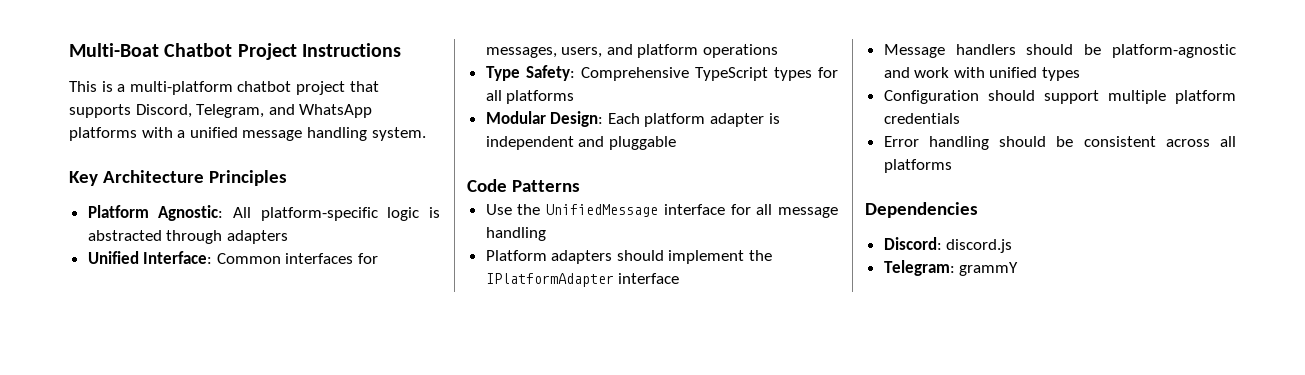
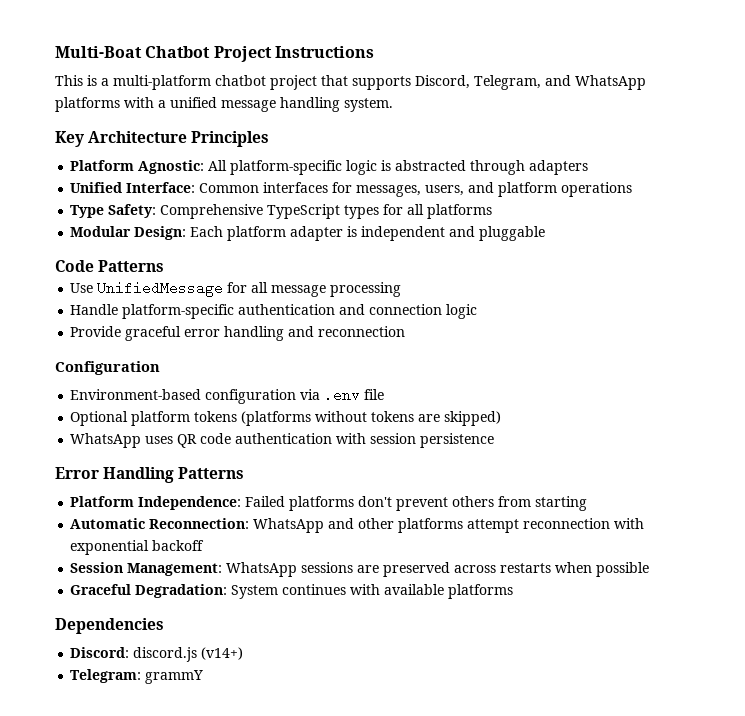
[517,204,838,218] [485,227,546,241] [485,250,773,264] [485,273,680,287] [883,44,1236,58] [883,67,1081,81] [883,90,1236,104] [883,113,960,124] [883,136,1236,150] the UnifiedMessage interface for all message handling // Platform adapters should implement the IPlatformAdapter interface // Message handlers should be platform-agnostic and work with unified types // Configuration should support multiple platform credentials // Error handling should be consistent across all -> [97,281,402,297] [70,304,478,319] [70,326,406,341] [55,361,160,375] [70,388,385,404] [70,411,502,426] [70,433,495,448] [55,467,245,483] [70,496,588,511] [70,518,645,533] [70,540,205,555] [70,562,650,577] [70,584,445,599] UnifiedMessage for all message processing // Handle platform-specific authentication and connection logic // Provide graceful error handling and reconnection // Configuration // Environment-based configuration via .env file // Optional platform tokens (platforms without tokens are skipped) // WhatsApp uses QR code authentication with session persistence // Error Handling Patterns // Platform Independence: Failed platforms don't prevent others from starting // Automatic Reconnection: WhatsApp and other platforms attempt reconnection with exponential backoff // Session Management: WhatsApp sessions are preserved across restarts when possible // Graceful Degradation: System continues with available
(1013, 246) none -> [201,647,244,660] (v14+)

